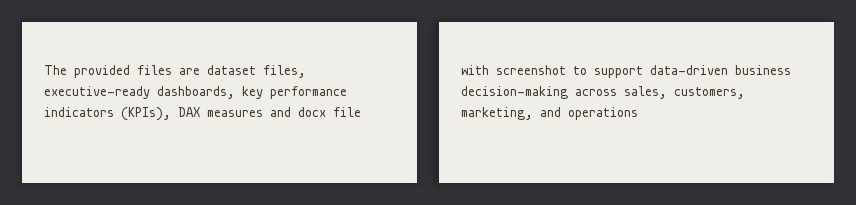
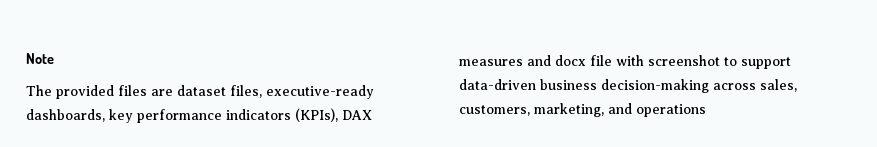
(44, 70) none -> [26,53,54,64] Note //

